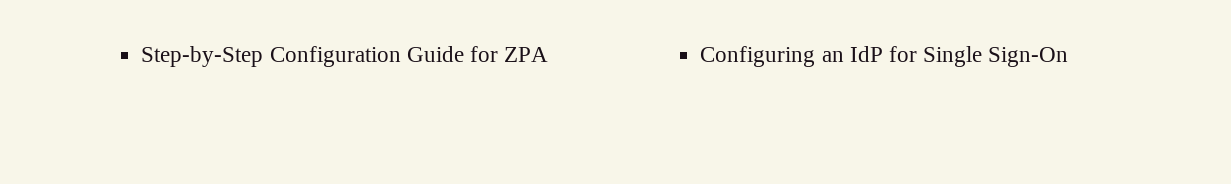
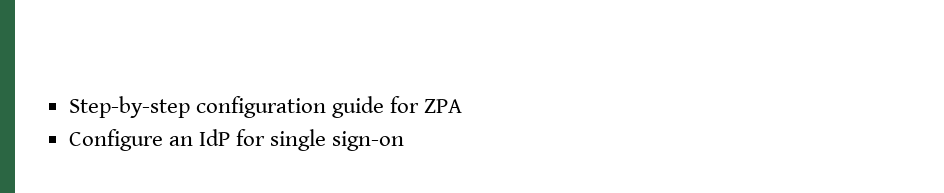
[141,46,464,67] Step-by-Step Configuration Guide -> [68,96,384,118] Step-by-step configuration guide
[700,46,816,67] Configuring -> [68,129,163,151] Configure
[923,46,1069,67] Single Sign-On -> [270,129,405,151] single sign-on

